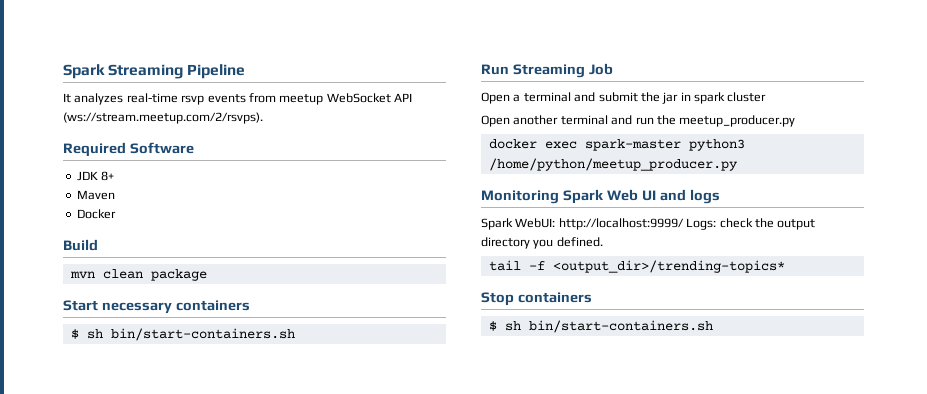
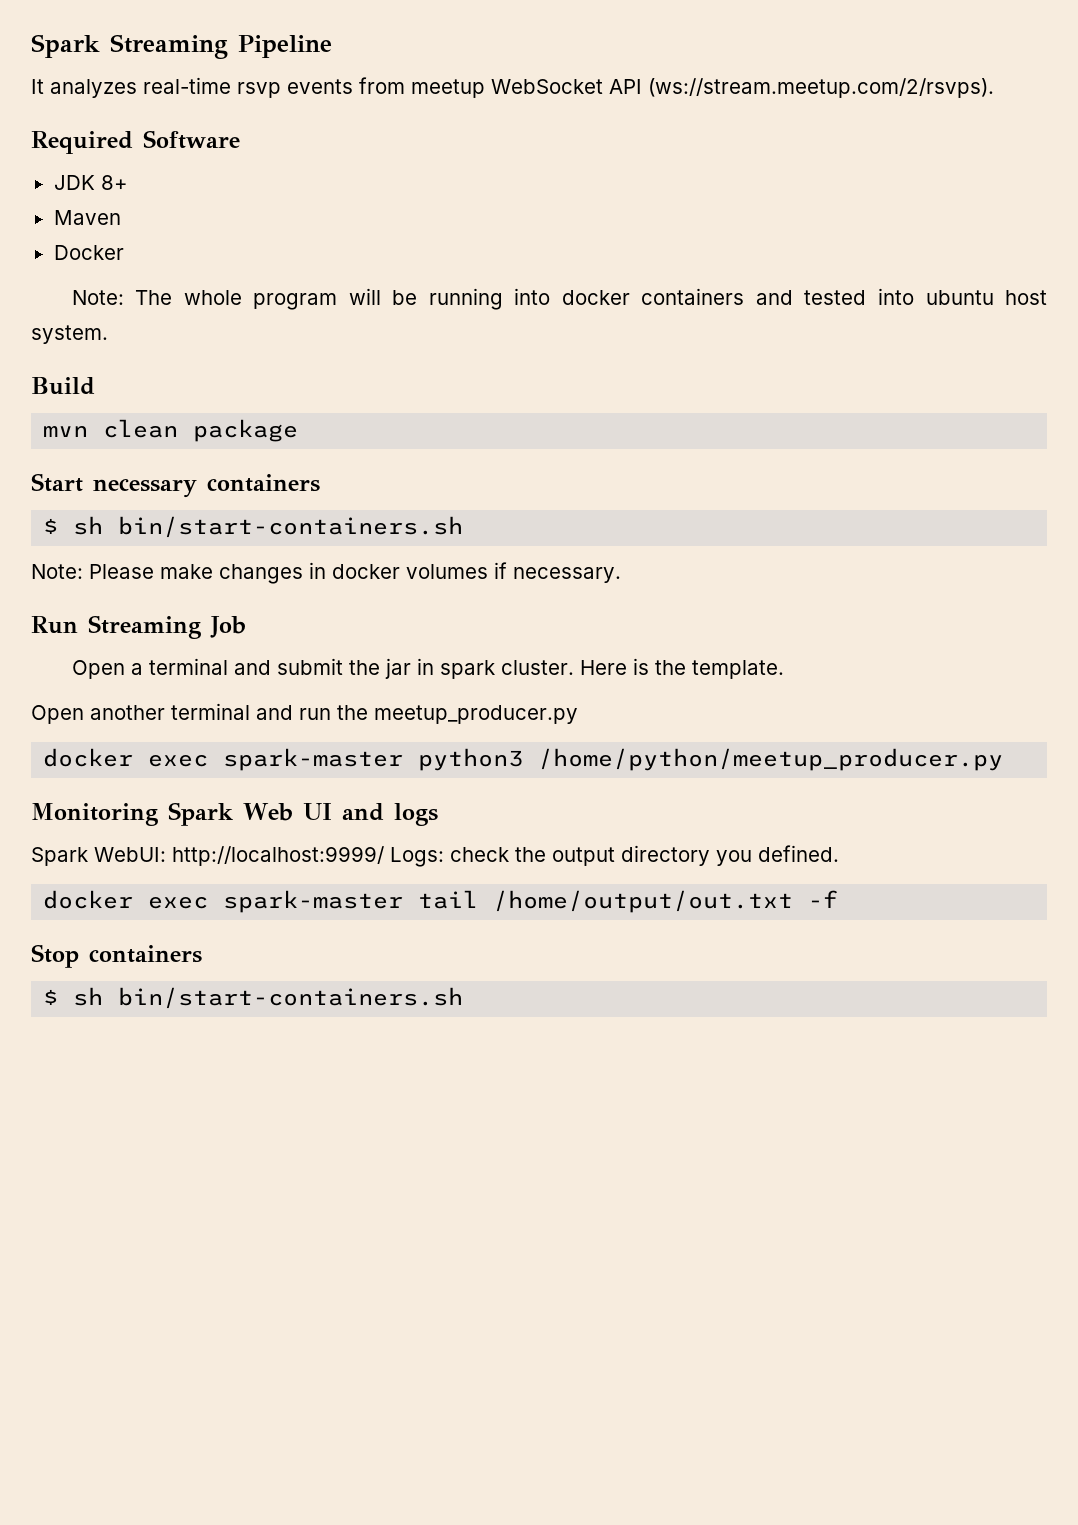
(116, 214) none -> [71,288,1048,310] [31,325,108,344] // Note: The whole program will be running into docker containers and tested into ubuntu host system.
(295, 334) none -> [31,562,621,584] // Note: Please make changes in docker volumes if necessary.
[727,92,767,102] cluster -> [500,658,784,679] cluster. Here is the template.
[488,260,521,271] tail -> [43,890,794,913] docker exec spark-master tail /home/output/out.txt
[552,260,785,273] <output_dir>/trending-topics* -> (839, 899) none

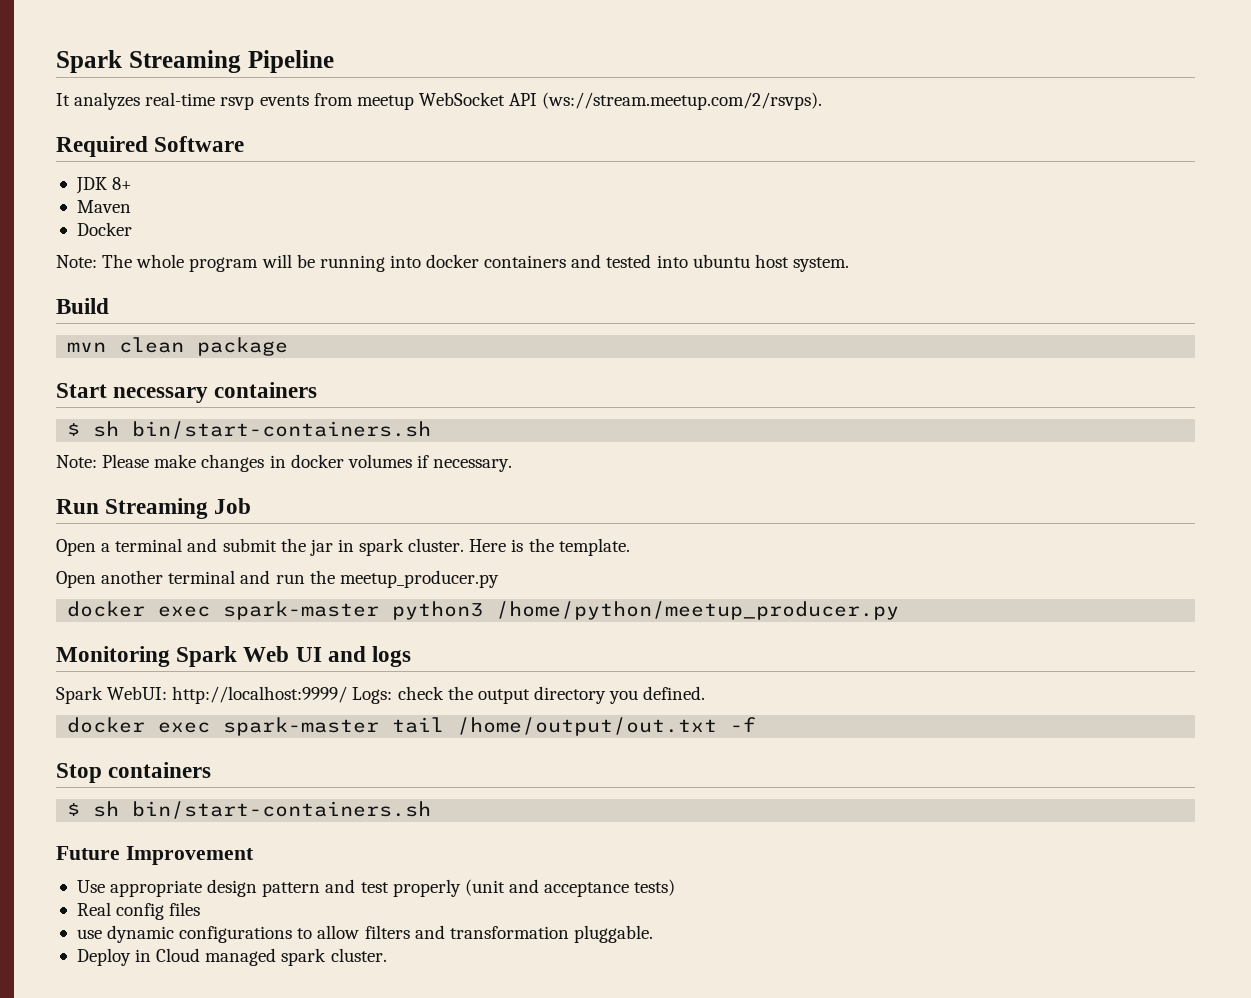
(464, 998) none -> [56,846,254,865] [76,879,676,897] [76,902,201,920] [76,925,653,943] [76,948,387,966] // Future Improvement // Use appropriate design pattern and test properly (unit and acceptance tests) // Real config files // use dynamic configurations to allow filters and transformation pluggable. // Deploy in Cloud managed spark cluster.

